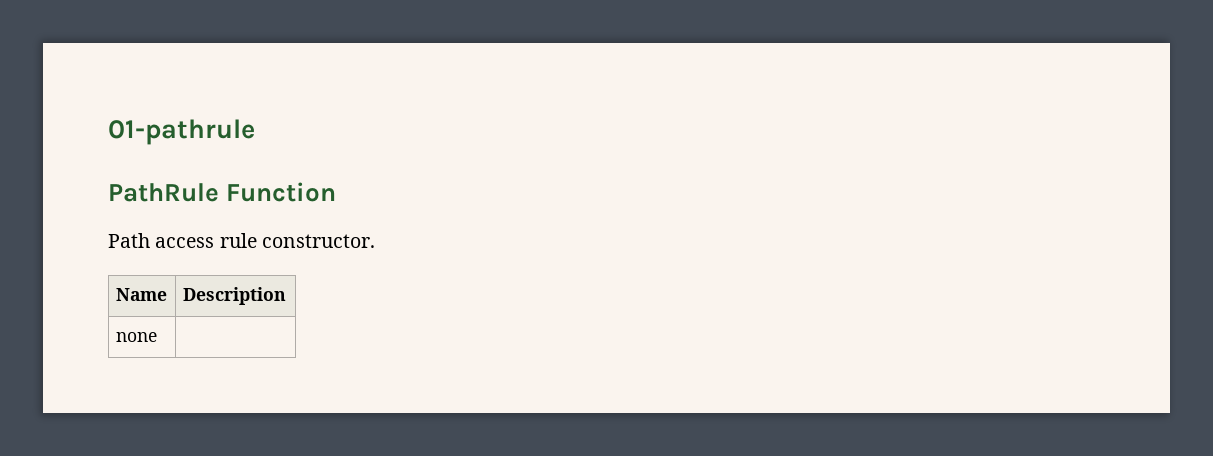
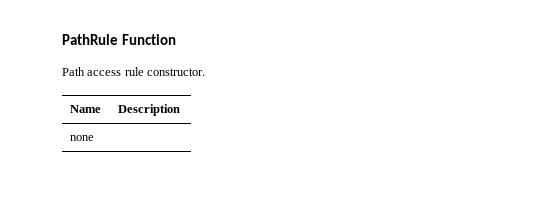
[108,119,255,145] 01-pathrule // -> (62, 39) none

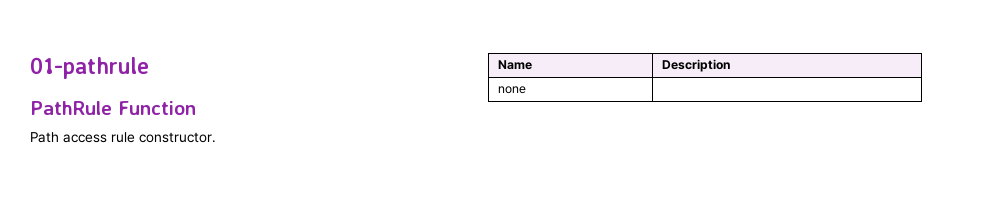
(62, 39) none -> [30,57,149,79] 01-pathrule //

